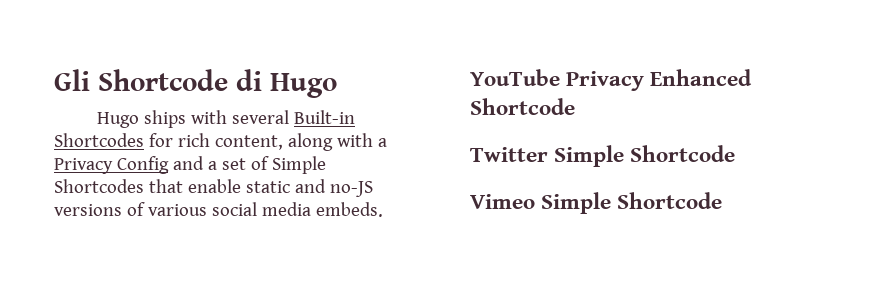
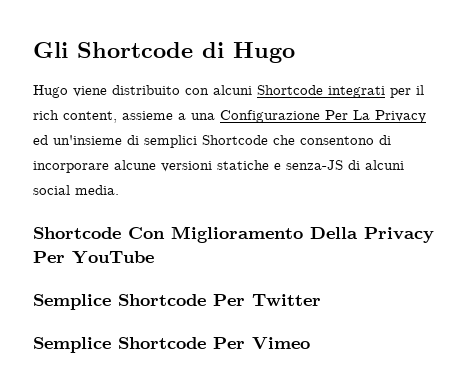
[143,110,355,128] [54,133,387,151] [54,156,326,174] [54,179,373,197] [54,202,383,217] ships with several Built-in Shortcodes for rich content, along with a Privacy Config and a set of Simple Shortcodes that enable static and no-JS versions of various social media embeds. // -> [73,85,424,98] [33,110,426,123] [33,135,391,148] [33,160,404,173] [33,185,119,195] [33,226,434,243] [33,251,65,263] viene distribuito con alcuni Shortcode integrati per il rich content, assieme a una Configurazione Per La Privacy ed un'insieme di semplici Shortcode che consentono di incorporare alcune versioni statiche e senza-JS di alcuni social media. // Shortcode Con Miglioramento Della Privacy Per
[566,69,753,91] [470,98,575,115] [470,145,736,167] [470,192,723,214] Privacy Enhanced Shortcode // Twitter Simple Shortcode // Vimeo Simple Shortcode -> [33,294,321,310] [33,337,310,353] // Semplice Shortcode Per Twitter // Semplice Shortcode Per Vimeo

